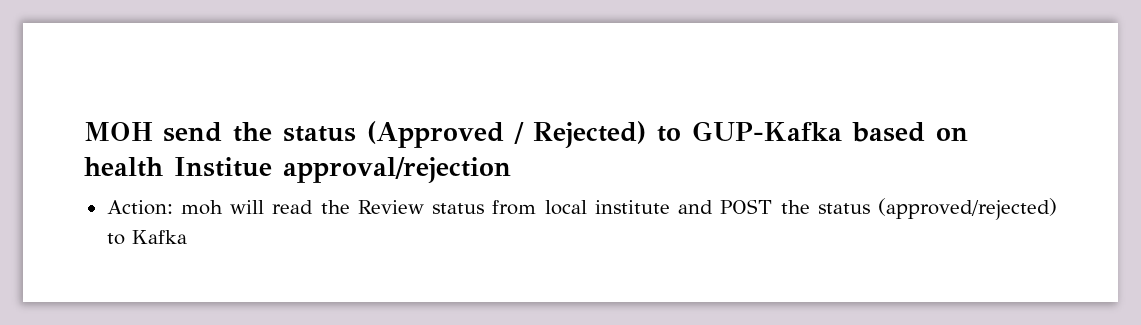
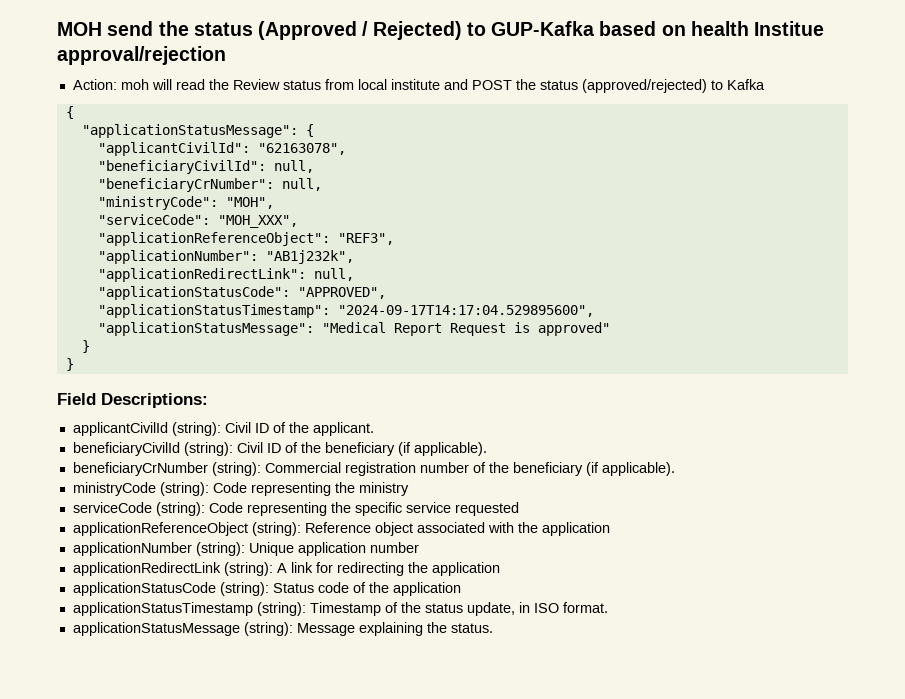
(187, 237) none -> [65,106,74,119] [81,124,314,138] [97,142,346,156] [97,160,314,174] [97,178,322,192] [97,196,274,210] [97,214,298,228] [97,232,394,246] [97,250,354,264] [97,268,354,282] [97,286,386,300] [97,304,594,318] [97,322,610,336] [81,340,90,353] [65,358,74,371] [57,393,208,408] [72,422,374,436] [72,442,487,456] [72,462,675,476] [72,482,409,496] [72,502,519,516] [72,522,610,536] [72,542,419,556] [72,562,500,576] [72,582,461,596] [72,602,608,616] [72,622,493,636] // { // "applicationStatusMessage": { // "applicantCivilId": "62163078", // "beneficiaryCivilId": null, // "beneficiaryCrNumber": null, // "ministryCode": "MOH", // "serviceCode": "MOH_XXX", // "applicationReferenceObject": "REF3", // "applicationNumber": "AB1j232k", // "applicationRedirectLink": null, // "applicationStatusCode": "APPROVED", // "applicationStatusTimestamp": "2024-09-17T14:17:04.529895600", // "applicationStatusMessage": "Medical Report Request is approved" // } // } // Field Descriptions: // applicantCivilId (string): Civil ID of the applicant. // beneficiaryCivilId (string): Civil ID of the beneficiary (if applicable). // beneficiaryCrNumber (string): Commercial registration number of the beneficiary (if applicable). // ministryCode (string): Code representing the ministry // serviceCode (string): Code representing the specific service requested // applicationReferenceObject (string): Reference object associated with the application // applicationNumber (string): Unique application number // applicationRedirectLink (string): A link for redirecting the application // applicationStatusCode (string): Status code of the application // applicationStatusTimestamp (string): Timestamp of the status update, in ISO format. // applicationStatusMessage (string): Message explaining the status.

